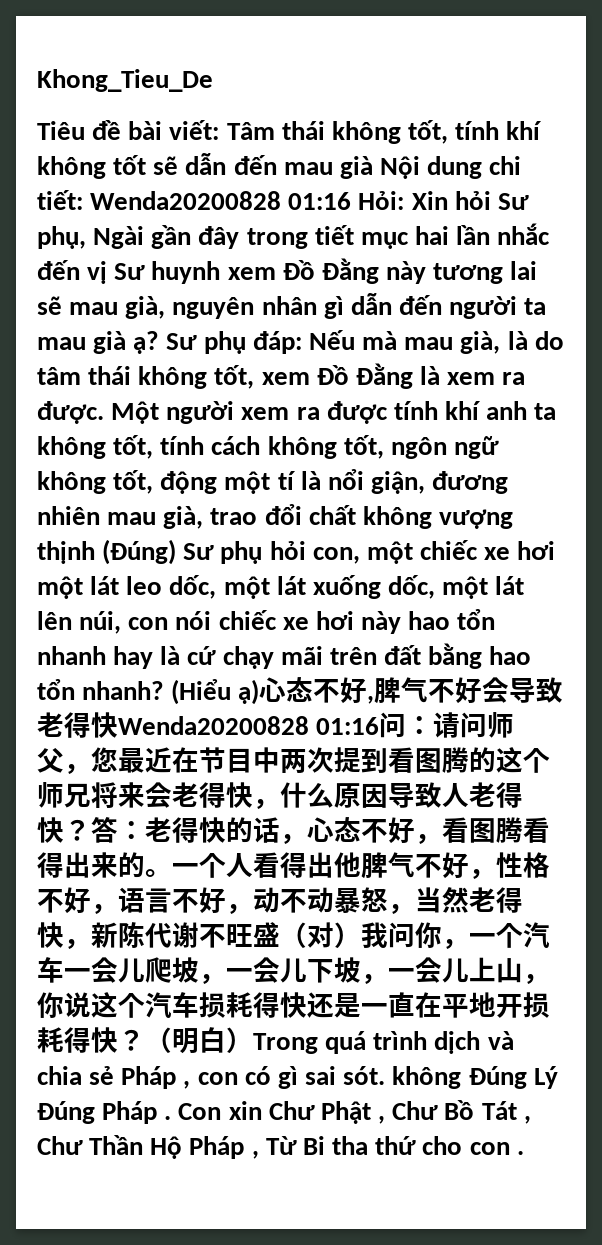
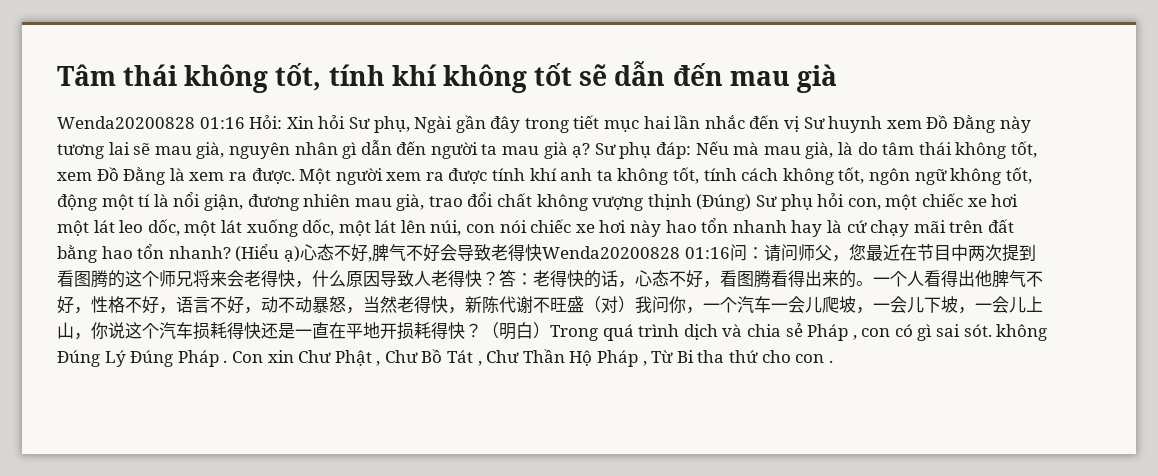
[37,69,213,92] [37,120,220,140] Khong_Tieu_De // Tiêu đề bài viết: -> (57, 75) none
[380,156,522,179] [37,190,83,210] Nội dung chi tiết: -> (837, 78) //

